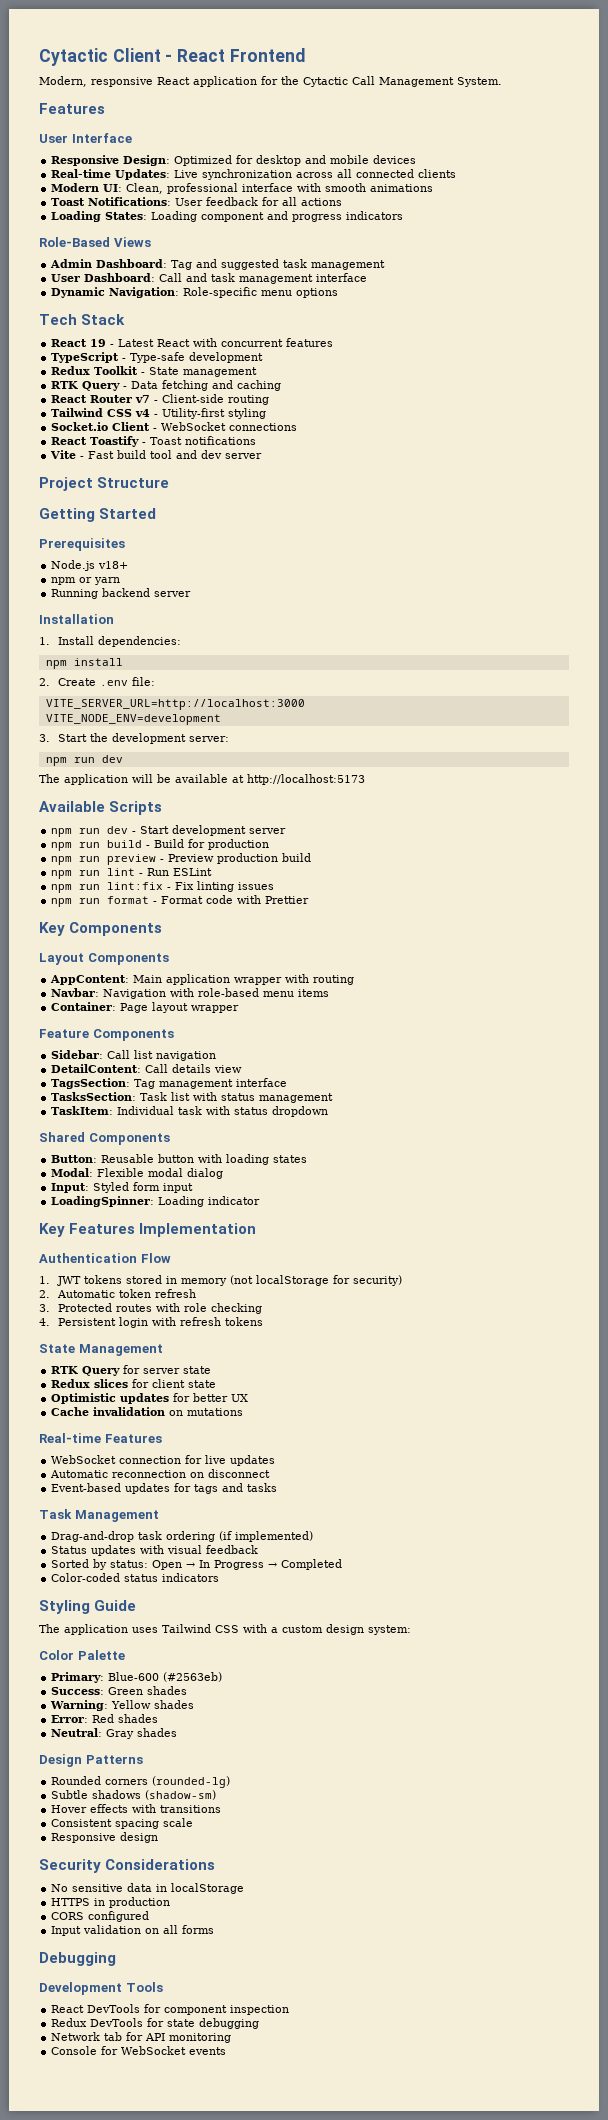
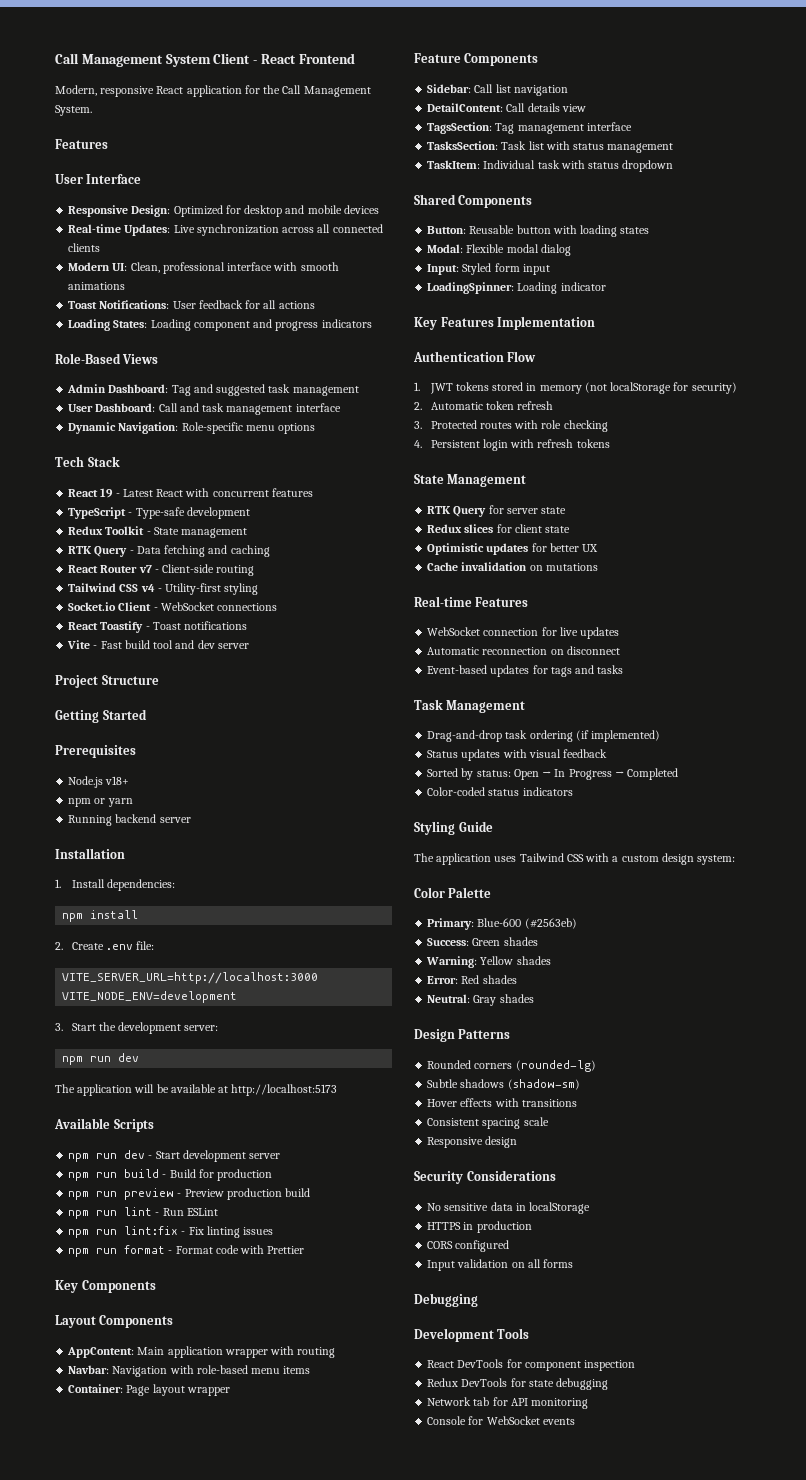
[39,48,108,66] Cytactic -> [55,53,211,67] Call Management System
[303,77,348,87] Cytactic -> (281, 89) none

